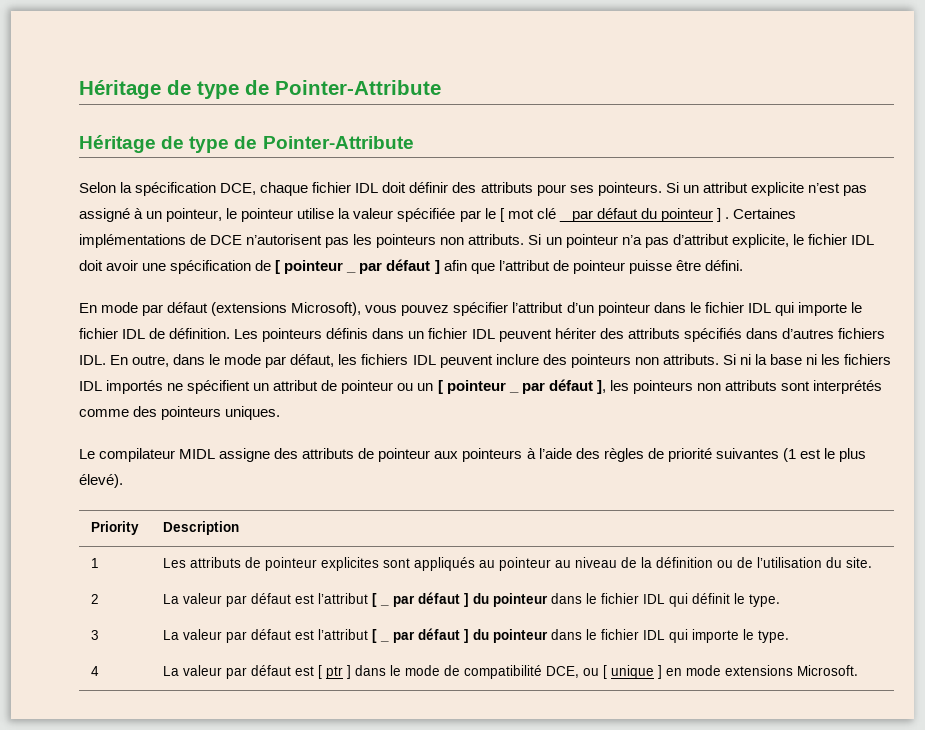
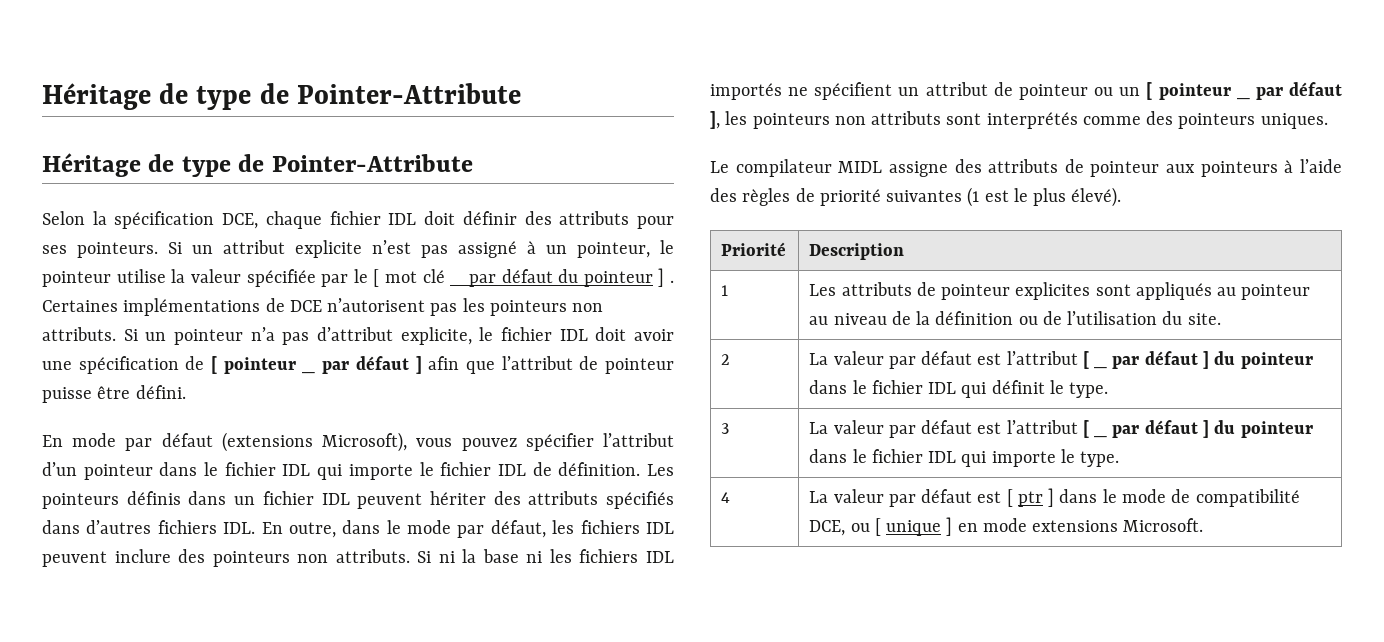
[90,521,139,535] Priority -> [721,242,787,256] Priorité

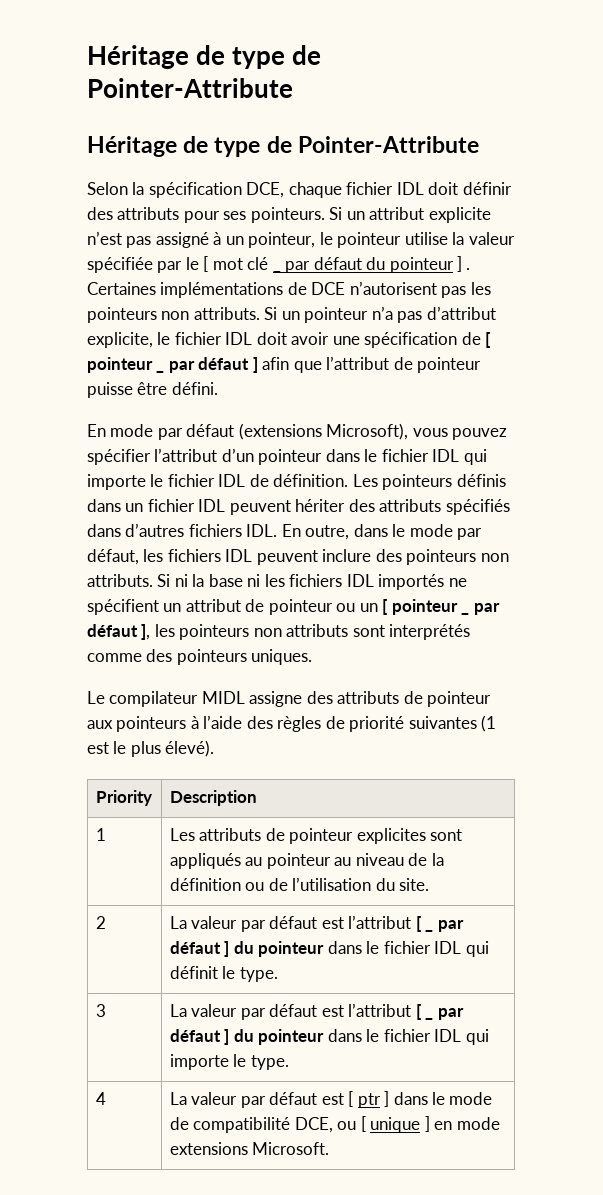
[721,242,787,256] Priorité -> [95,790,152,806] Priority

